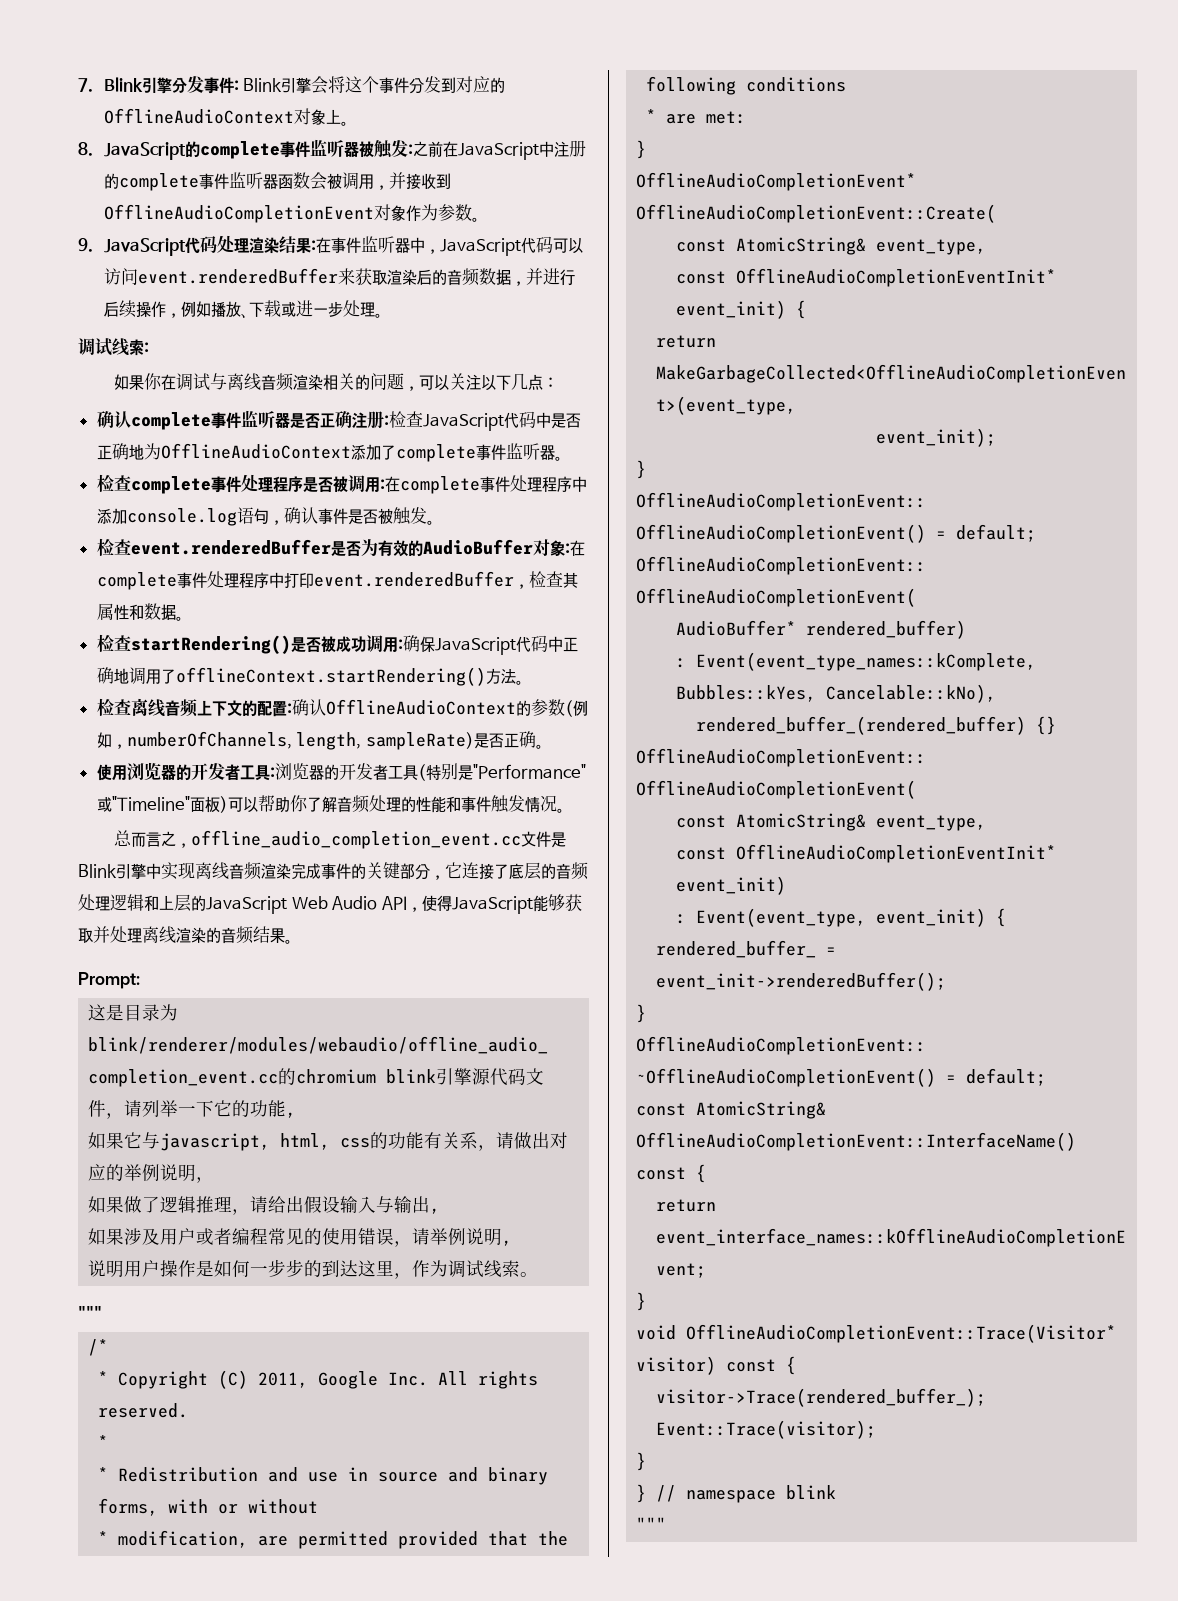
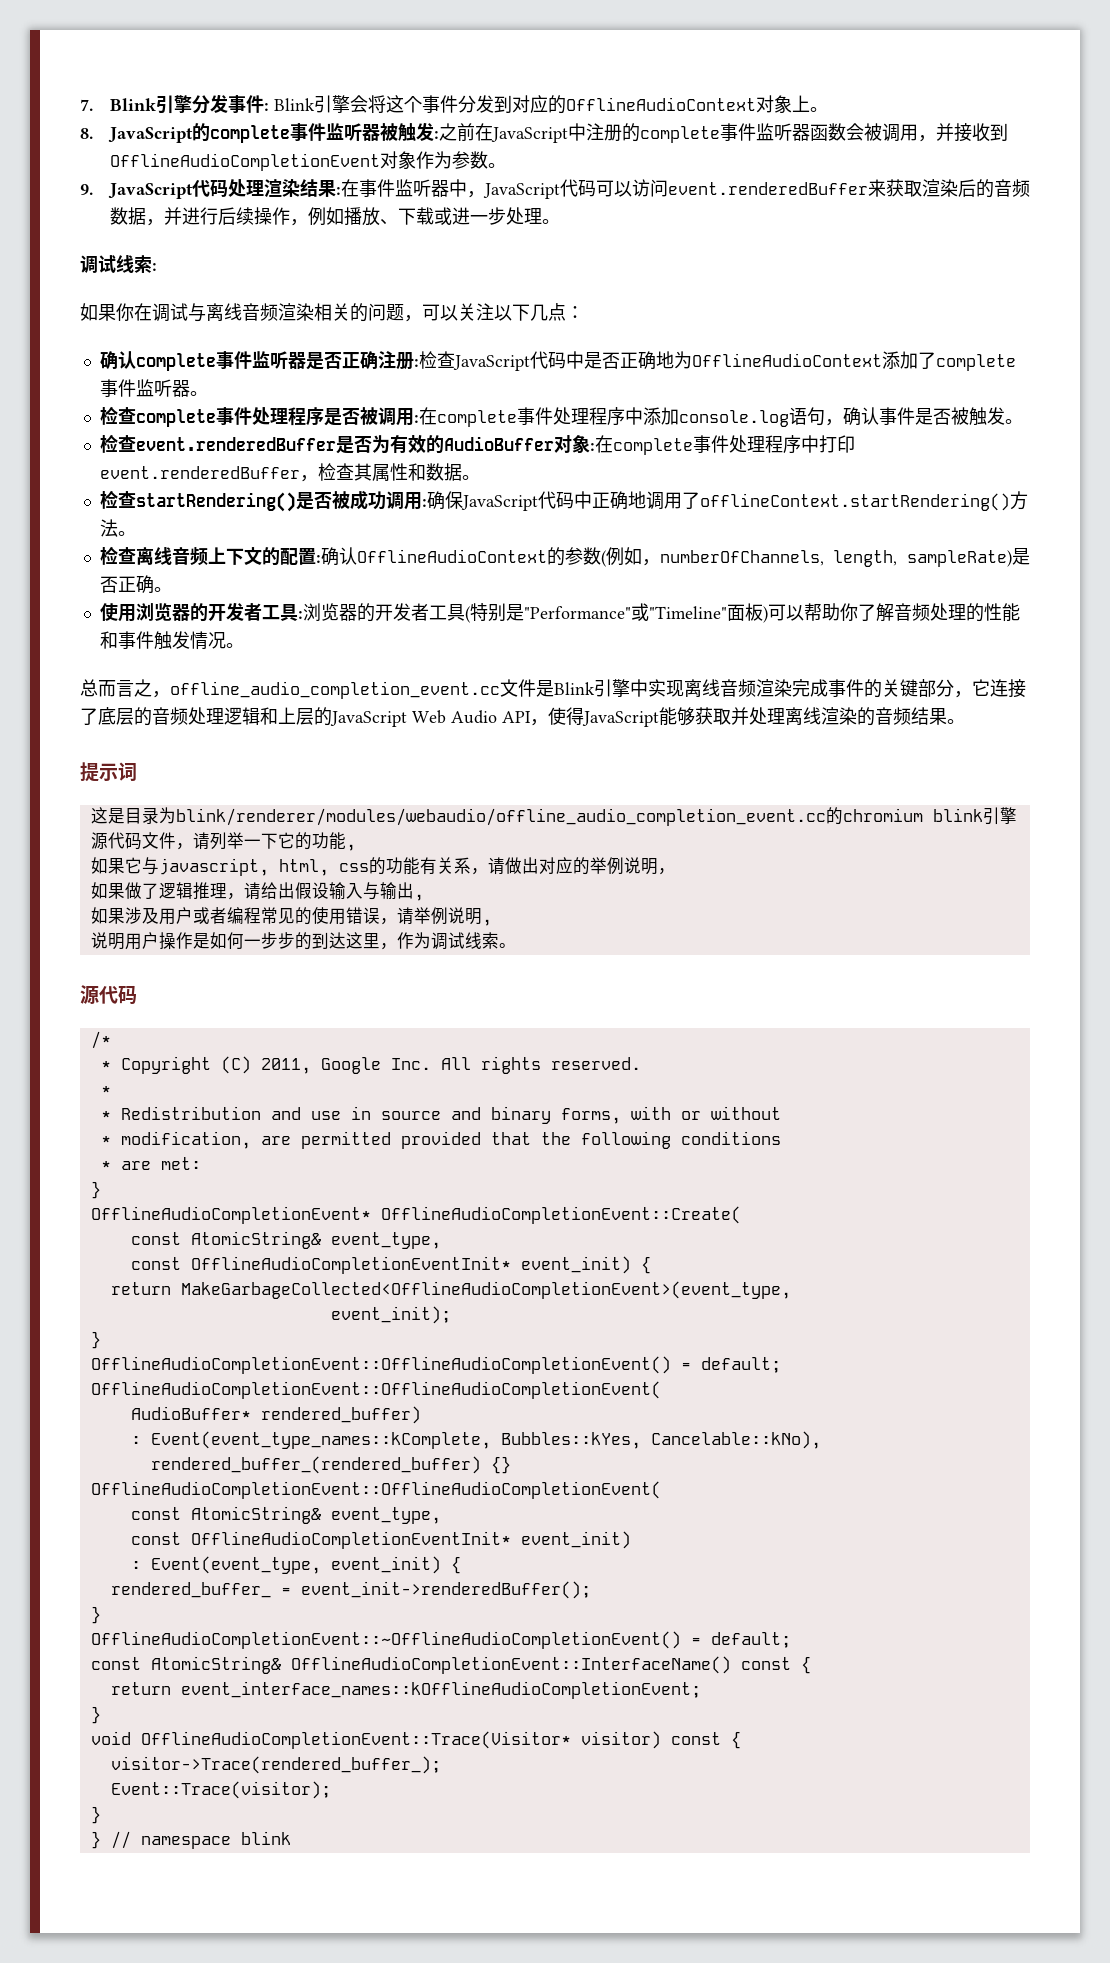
[78,972,140,989] Prompt: -> [80,762,137,782] 提示词
[78,1306,102,1319] """ -> [80,985,137,1004] 源代码
[636,1517,667,1531] // """ -> (291, 1838) none

